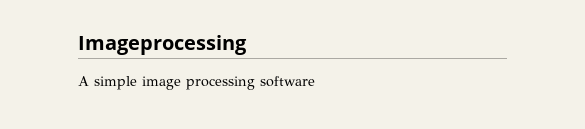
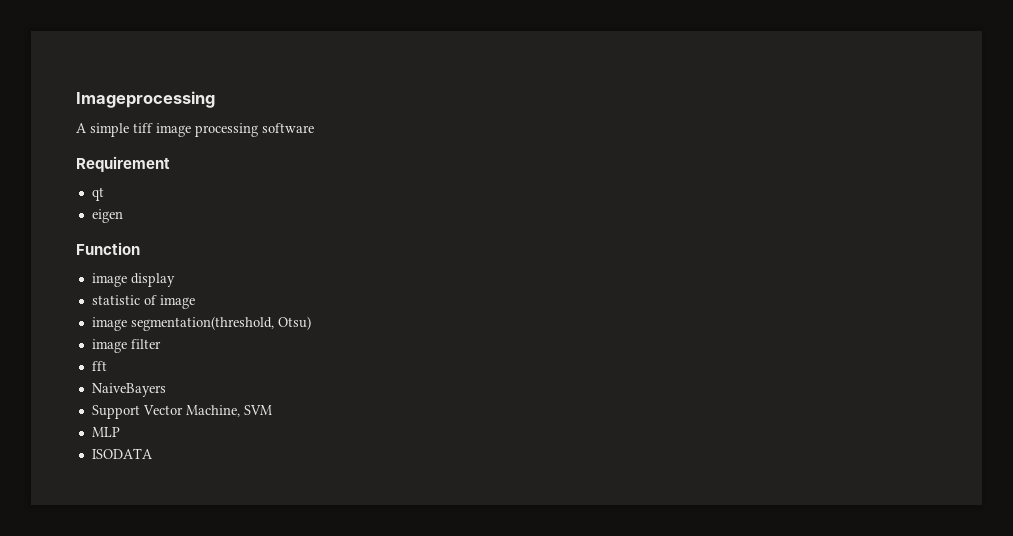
(137, 83) none -> [133,123,153,133] tiff
(315, 81) none -> [76,156,170,172] [91,187,104,201] [91,209,123,223] [76,242,140,255] [91,273,175,287] [91,295,195,309] [91,316,311,331] [91,339,161,353] [91,361,107,371] [91,383,166,397] [91,405,272,419] [91,427,120,437] [91,448,153,459] // Requirement // qt // eigen // Function // image display // statistic of image // image segmentation(threshold, Otsu) // image filter // fft // NaiveBayers // Support Vector Machine, SVM // MLP // ISODATA

